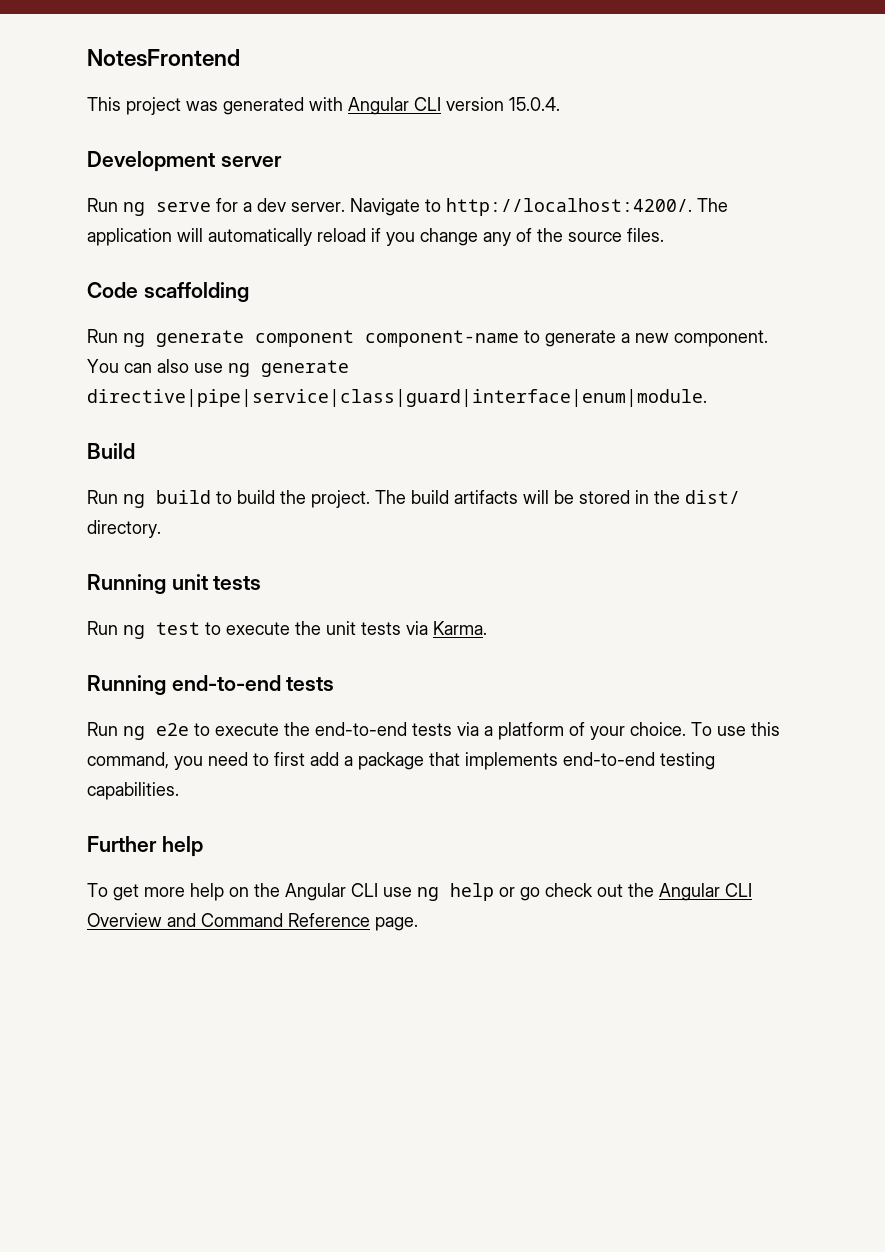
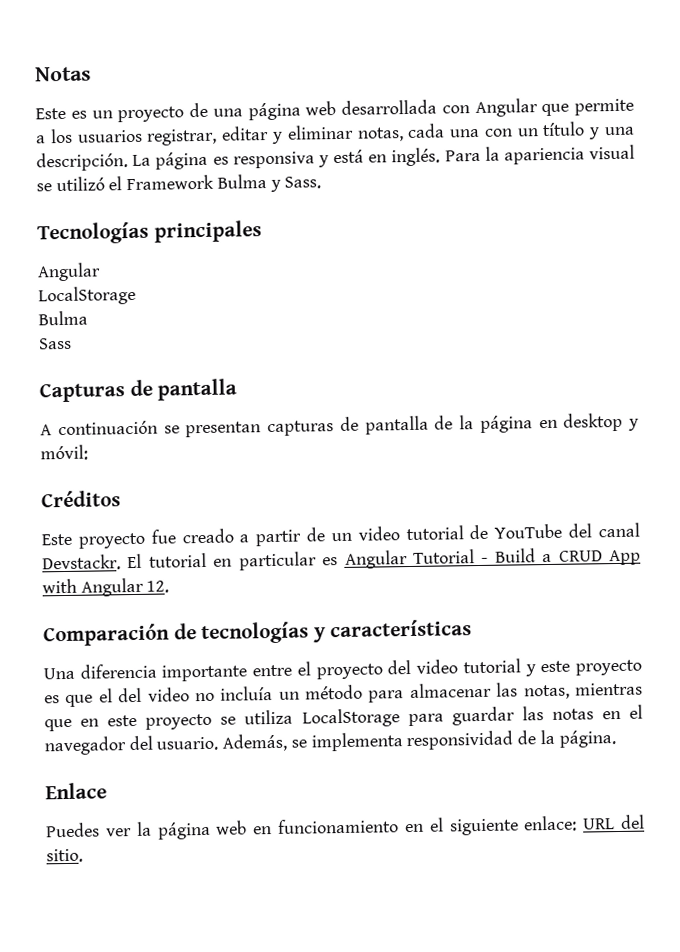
[87,49,240,67] [87,97,560,115] [87,151,282,172] [87,198,728,216] [87,228,664,246] [87,282,249,302] [87,329,768,347] [87,359,349,377] [87,389,707,407] [87,443,135,459] [87,490,740,508] [87,520,161,538] [87,574,262,594] [87,621,487,639] [87,675,335,695] [87,722,780,740] [87,752,715,770] [87,782,179,800] [87,836,203,857] [87,883,752,901] [87,913,418,931] NotesFrontend // This project was generated with Angular CLI version 15.0.4. // Development server // Run ng serve for a dev server. Navigate to http://localhost:4200/. The application will automatically reload if you change any of the source files. // Code scaffolding // Run ng generate component component-name to generate a new component. You can also use ng generate directive|pipe|service|class|guard|interface|enum|module. // Build // Run ng build to build the project. The build artifacts will be stored in the dist/ directory. // Running unit tests // Run ng test to execute the unit tests via Karma. // Running end-to-end tests // Run ng e2e to execute the end-to-end tests via a platform of your choice. To use this command, you need to first add a package that implements end-to-end testing capabilities. // Further help // To get more help on the Angular CLI use ng help or go check out the Angular CLI Overview and Command Reference page. -> [35,66,91,82] [35,98,634,123] [36,121,635,146] [36,144,636,172] [36,174,322,192] [37,220,262,245] [37,262,101,282] [38,285,136,306] [38,310,88,326] [38,337,72,350] [39,378,238,403] [40,412,639,438] [40,444,88,461] [41,490,121,508] [41,522,640,549] [42,548,641,571] [42,577,170,597] [43,619,473,647] [43,658,643,682] [44,682,644,708] [44,704,643,732] [44,729,616,756] [45,782,107,800] [45,814,645,840] [46,848,83,863] Notas // Este es un proyecto de una página web desarrollada con Angular que permite a los usuarios registrar, editar y eliminar notas, cada una con un título y una descripción. La página es responsiva y está en inglés. Para la apariencia visual se utilizó el Framework Bulma y Sass. // Tecnologías principales // Angular // LocalStorage // Bulma // Sass // Capturas de pantalla // A continuación se presentan capturas de pantalla de la página en desktop y móvil: // Créditos // Este proyecto fue creado a partir de un video tutorial de YouTube del canal Devstackr. El tutorial en particular es Angular Tutorial - Build a CRUD App with Angular 12. // Comparación de tecnologías y características // Una diferencia importante entre el proyecto del video tutorial y este proyecto es que el del video no incluía un método para almacenar las notas, mientras que en este proyecto se utiliza LocalStorage para guardar las notas en el navegador del usuario. Además, se implementa responsividad de la página. // Enlace // Puedes ver la página web en funcionamiento en el siguiente enlace: URL del sitio.

